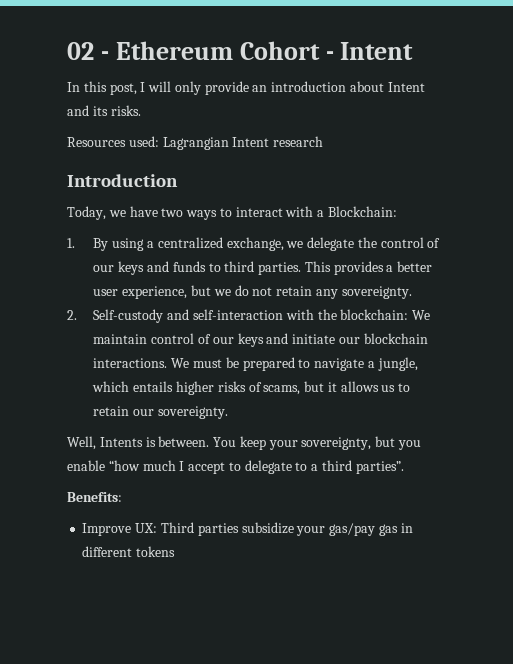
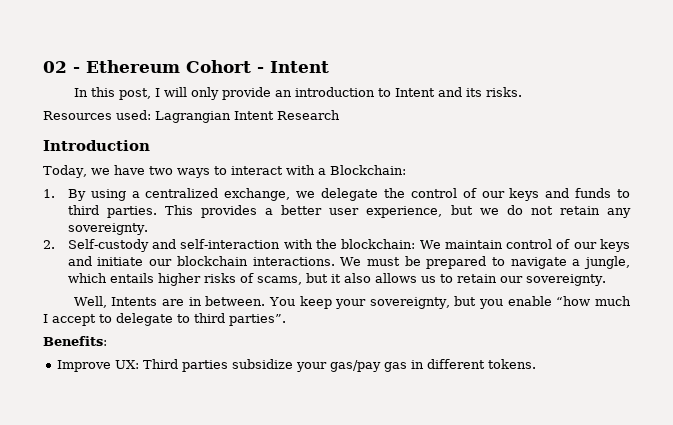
[350,81,385,92] about -> [377,88,391,97] to
[273,136,324,147] research -> [277,110,340,120] Research
(337, 387) none -> [343,273,371,283] also
[145,437,156,447] is -> [161,297,202,306] are in
[311,464,319,471] a -> (190, 318) none
[136,546,176,557] tokens -> [487,359,536,369] tokens.

